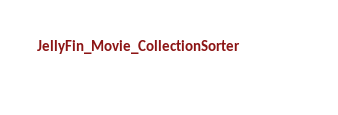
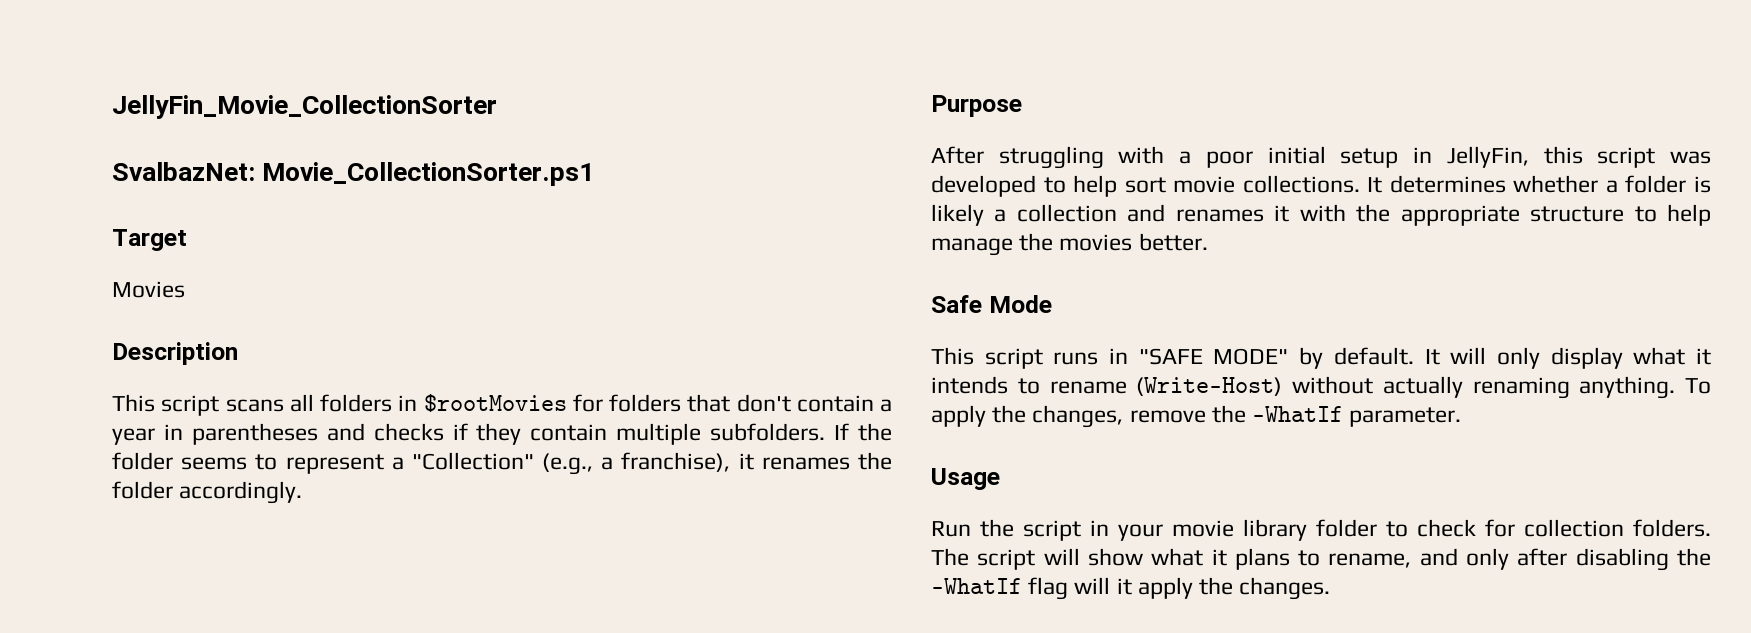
(240, 47) none -> [112,162,595,186] [112,229,187,251] [112,281,185,298] [112,342,238,365] [112,394,892,416] [112,423,892,445] [112,452,892,475] [112,481,303,504] [931,95,1022,117] [931,146,1711,169] [931,175,1711,197] [931,204,1711,226] [931,233,1208,256] [931,295,1052,313] [931,347,1711,369] [931,376,1711,399] [931,405,1462,428] [931,468,1000,490] [931,519,1711,541] [931,548,1711,571] [931,577,1331,600] // SvalbazNet: Movie_CollectionSorter.ps1 // Target // Movies // Description // This script scans all folders in $rootMovies for folders that don't contain a year in parentheses and checks if they contain multiple subfolders. If the folder seems to represent a "Collection" (e.g., a franchise), it renames the folder accordingly. // Purpose // After struggling with a poor initial setup in JellyFin, this script was developed to help sort movie collections. It determines whether a folder is likely a collection and renames it with the appropriate structure to help manage the movies better. // Safe Mode // This script runs in "SAFE MODE" by default. It will only display what it intends to rename (Write-Host) without actually renaming anything. To apply the changes, remove the -WhatIf parameter. // Usage // Run the script in your movie library folder to check for collection folders. The script will show what it plans to rename, and only after disabling the -WhatIf flag will it apply the changes.

